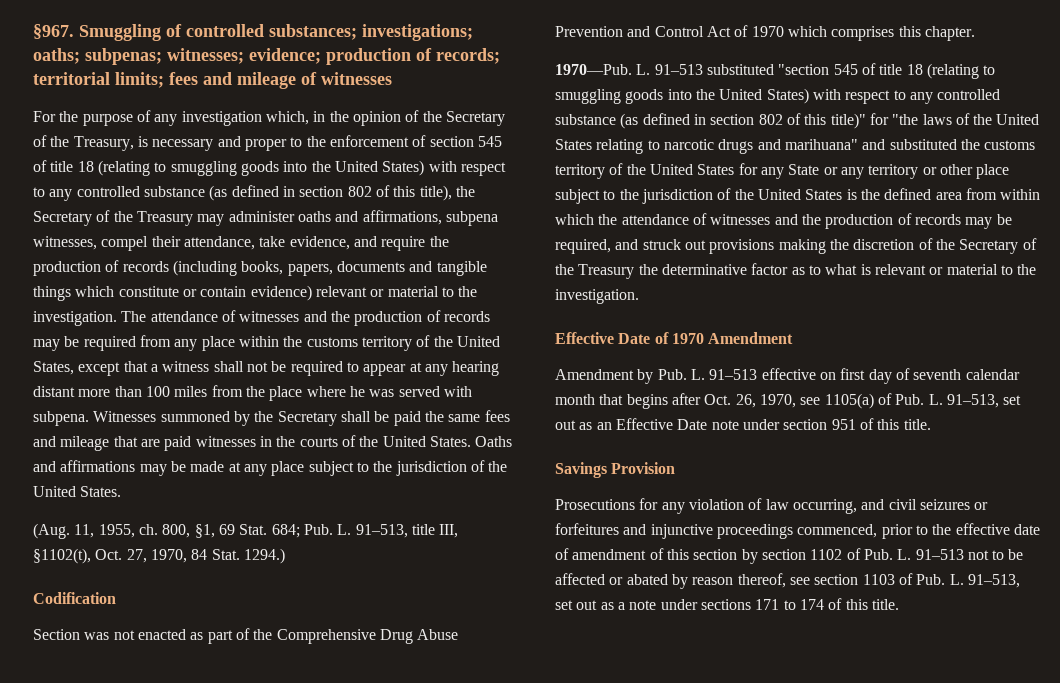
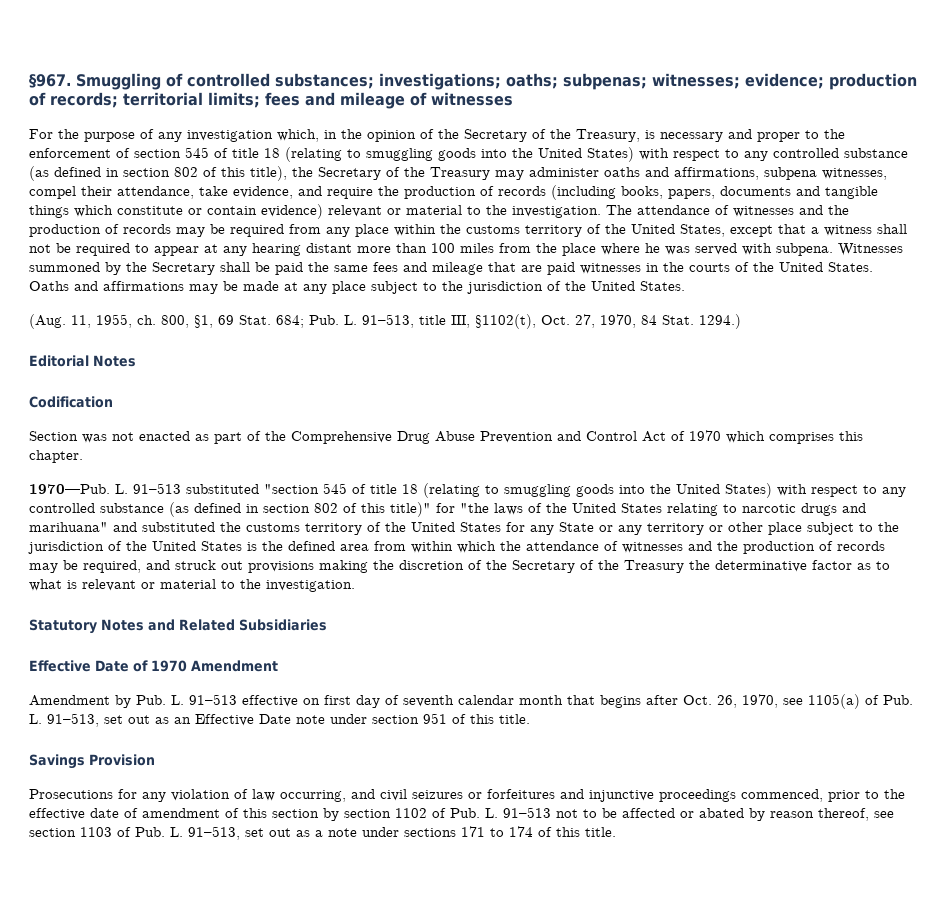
(285, 556) none -> [29,355,136,367] // Editorial Notes
(639, 296) none -> [29,619,327,634] // Statutory Notes and Related Subsidiaries

